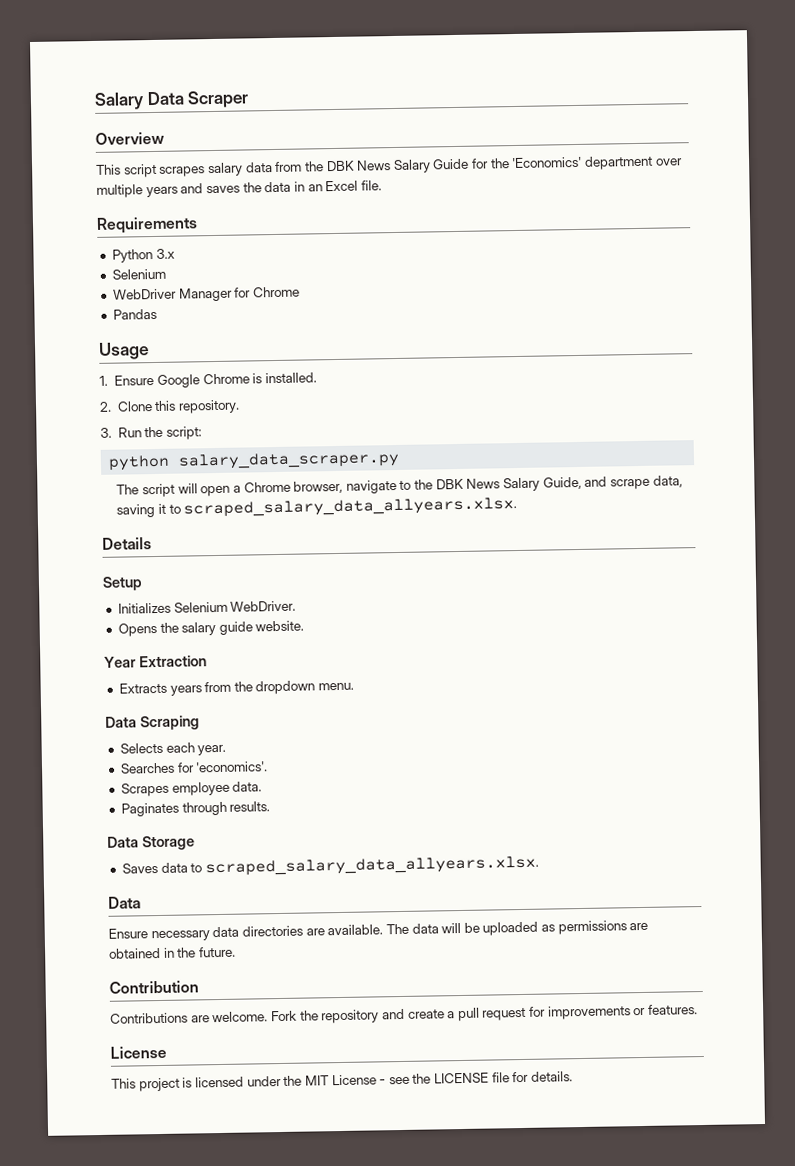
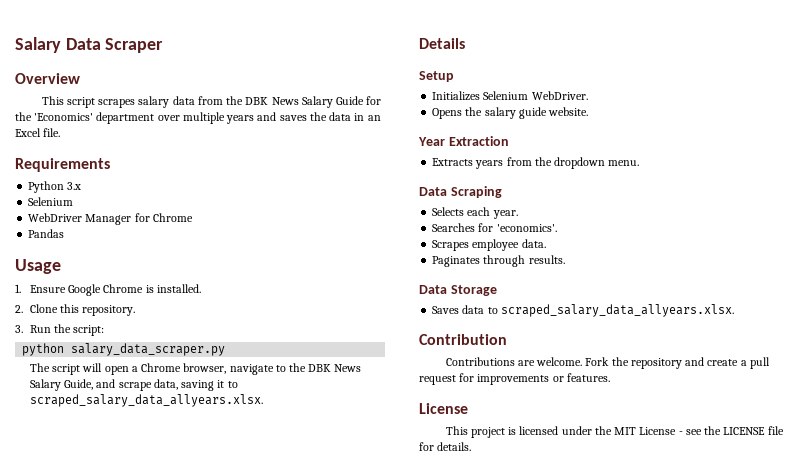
[108,896,141,909] [108,920,649,942] [109,946,236,959] // Data // Ensure necessary data directories are available. The data will be uploaded as permissions are obtained in the future. -> (734, 310) none

